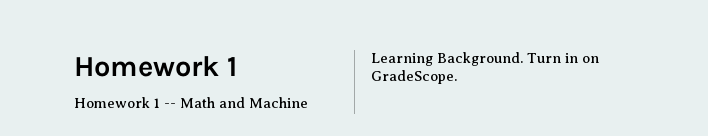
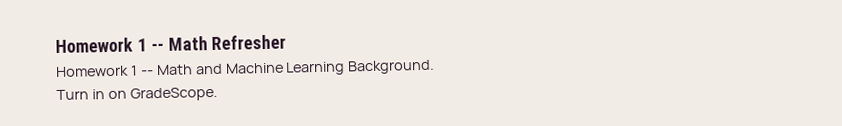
[74,56,237,77] Homework 1 -> [55,34,287,54] Homework 1 -- Math Refresher
(523, 59) none -> (436, 67) //

